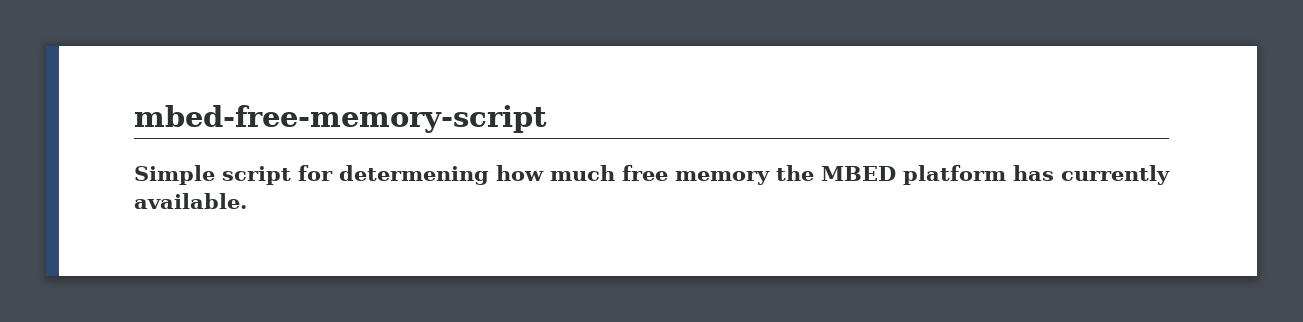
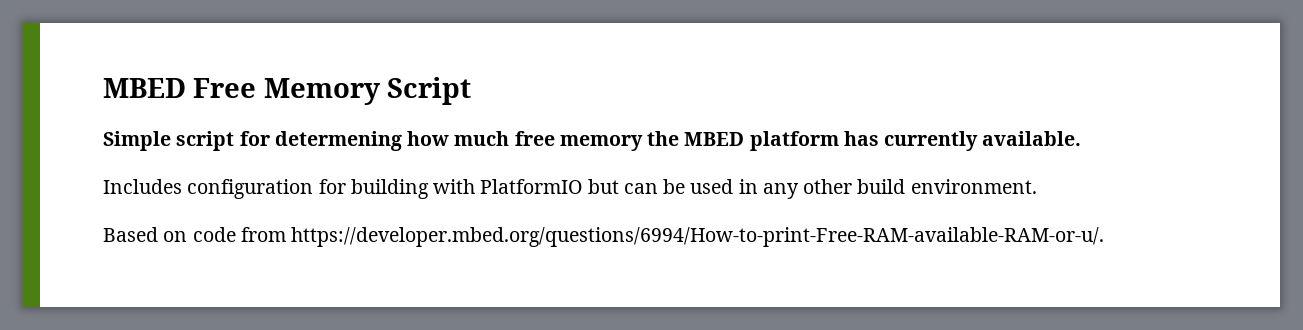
[134,105,547,133] mbed-free-memory-script -> [103,77,472,105] MBED Free Memory Script
(247, 201) none -> [103,179,1037,199] [103,227,1105,247] // Includes configuration for building with PlatformIO but can be used in any other build environment. // Based on code from https://developer.mbed.org/questions/6994/How-to-print-Free-RAM-available-RAM-or-u/.

